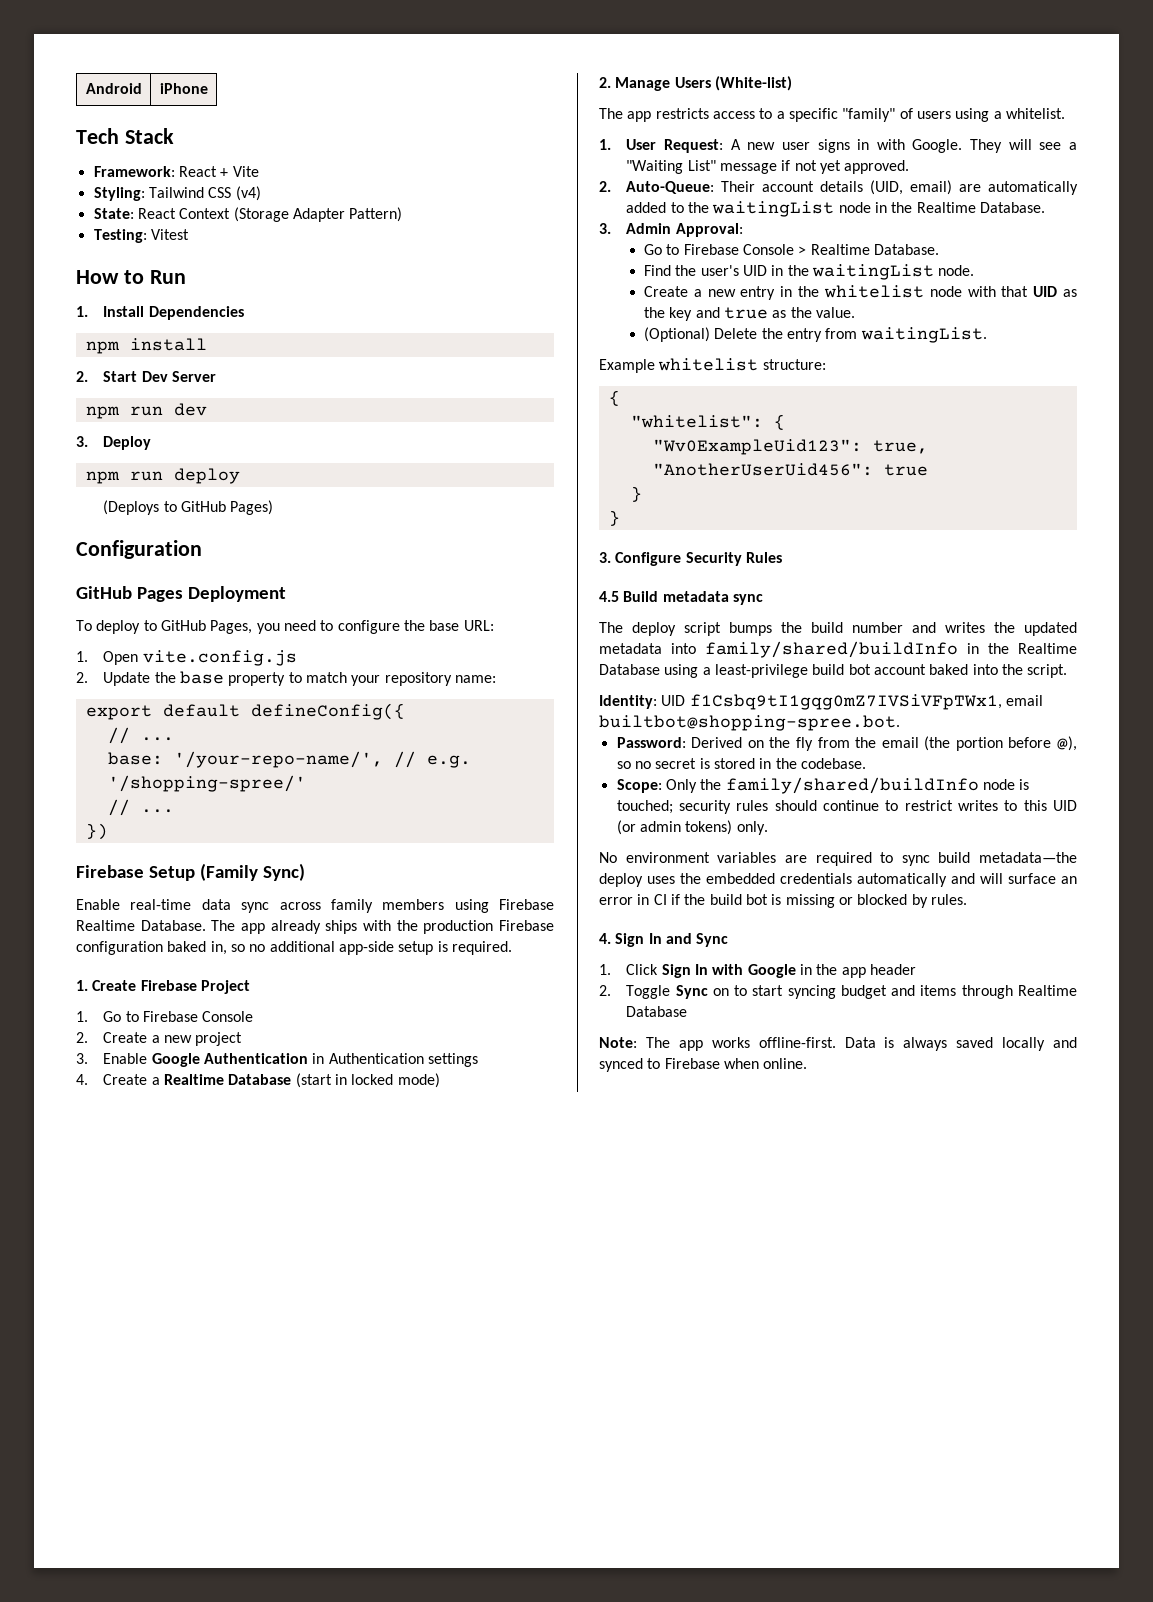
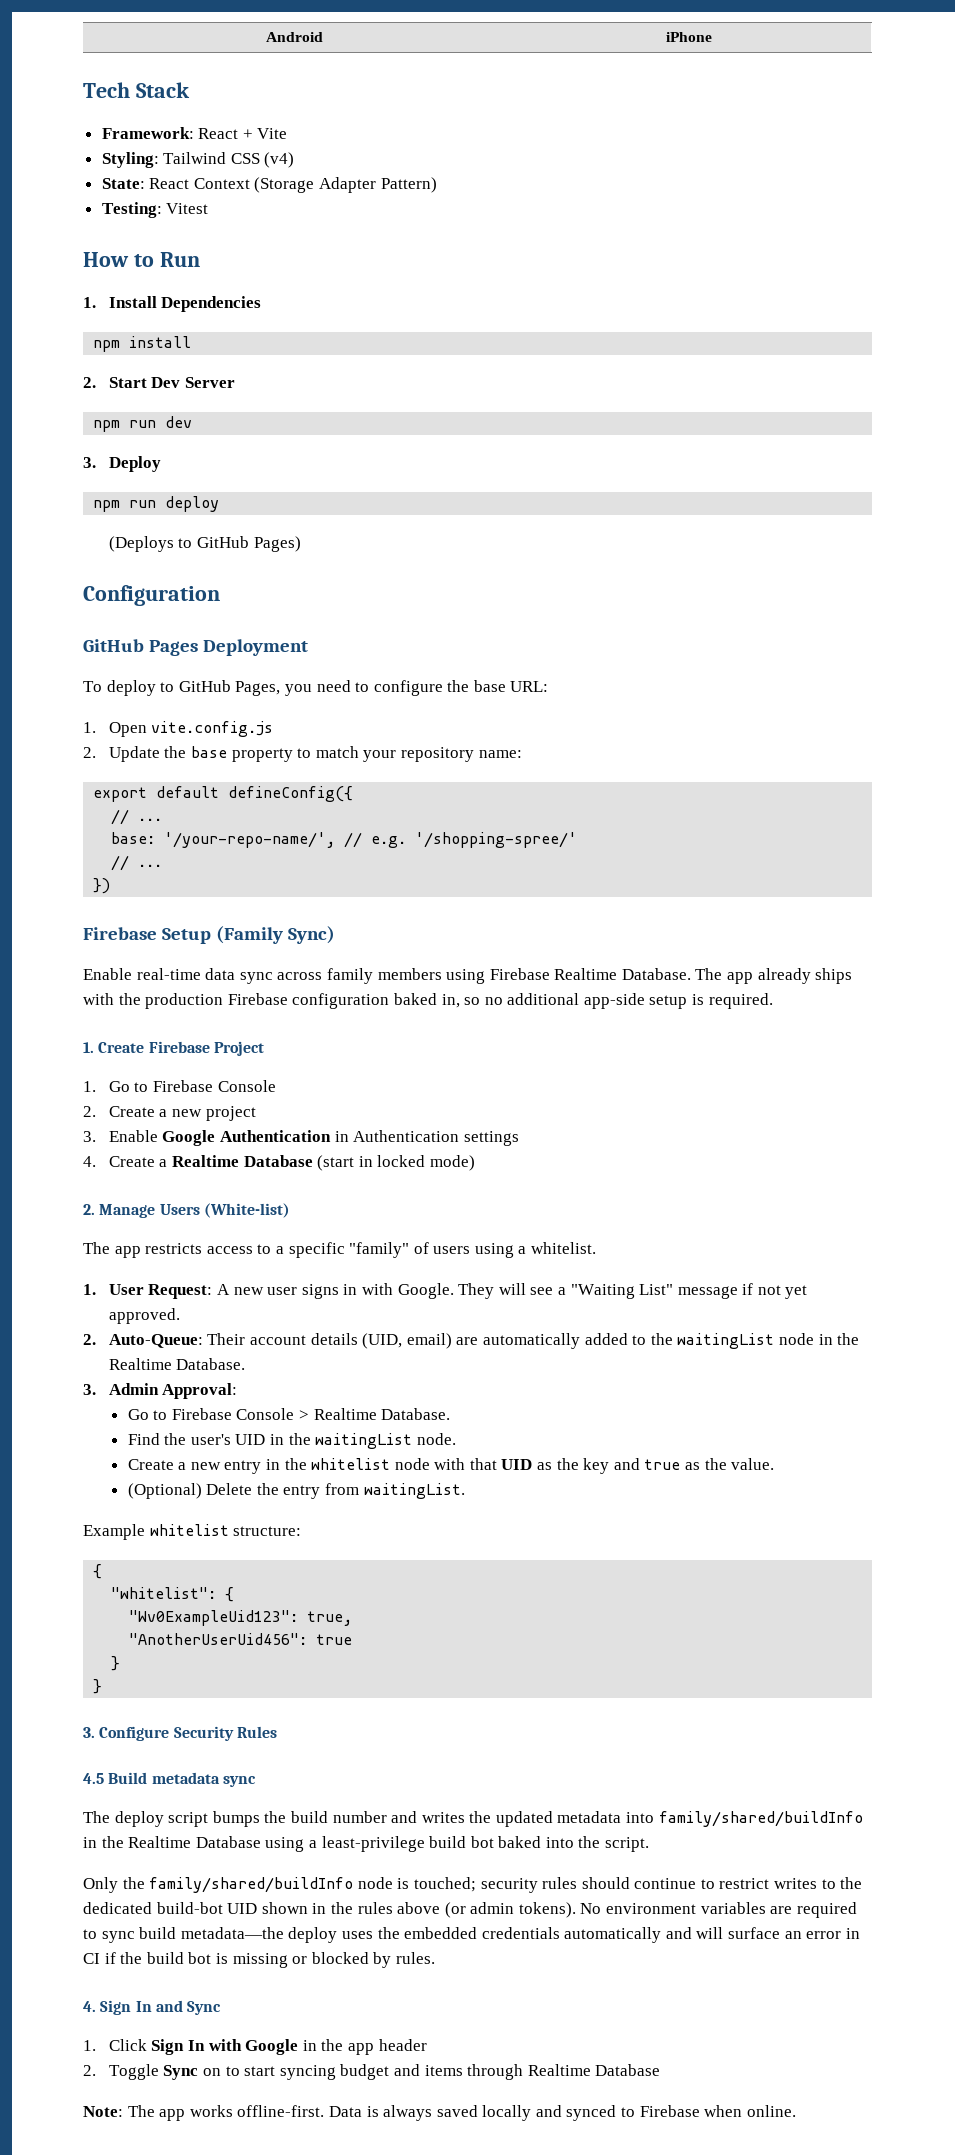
[873,664,926,675] account -> (494, 1842) none
[599,694,1043,710] [599,715,900,731] [616,736,1077,751] [616,758,866,769] [616,779,662,793] Identity: UID f1Csbq9tI1gqg0mZ7IVSiVFpTWx1, email builtbot@shopping-spree.bot. // Password: Derived on the fly from the email (the portion before @), so no secret is stored in the codebase. // Scope: -> (650, 1844) none
[1023,800,1077,811] [616,820,768,835] this UID (or admin tokens) only. // -> [840,1877,863,1889] [83,1902,576,1918] the dedicated build-bot UID shown in the rules above (or admin tokens).

